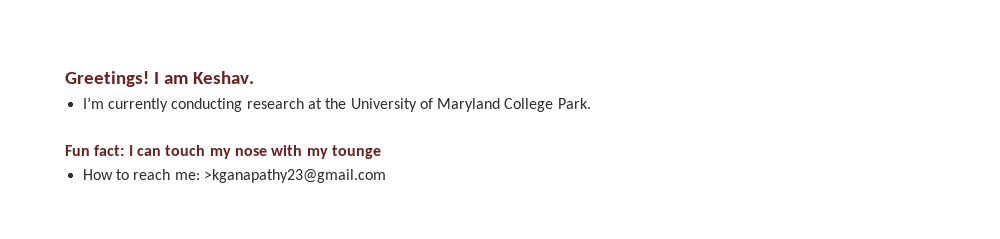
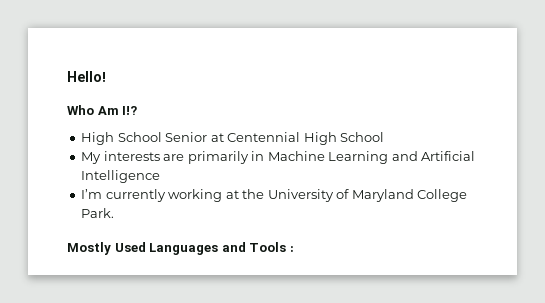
[65,71,254,87] Greetings! I am Keshav. -> [67,71,106,82] [67,105,138,115] [81,132,385,145] [81,151,476,164] [81,170,161,183] Hello! // Who Am I!? // High School Senior at Centennial High School // My interests are primarily in Machine Learning and Artificial Intelligence
[171,98,304,112] conducting research -> [168,189,223,202] working
[65,145,381,159] [82,169,386,183] Fun fact: I can touch my nose with my tounge // How to reach me: >kganapathy23@gmail.com -> [67,242,294,255] Mostly Used Languages and Tools :

